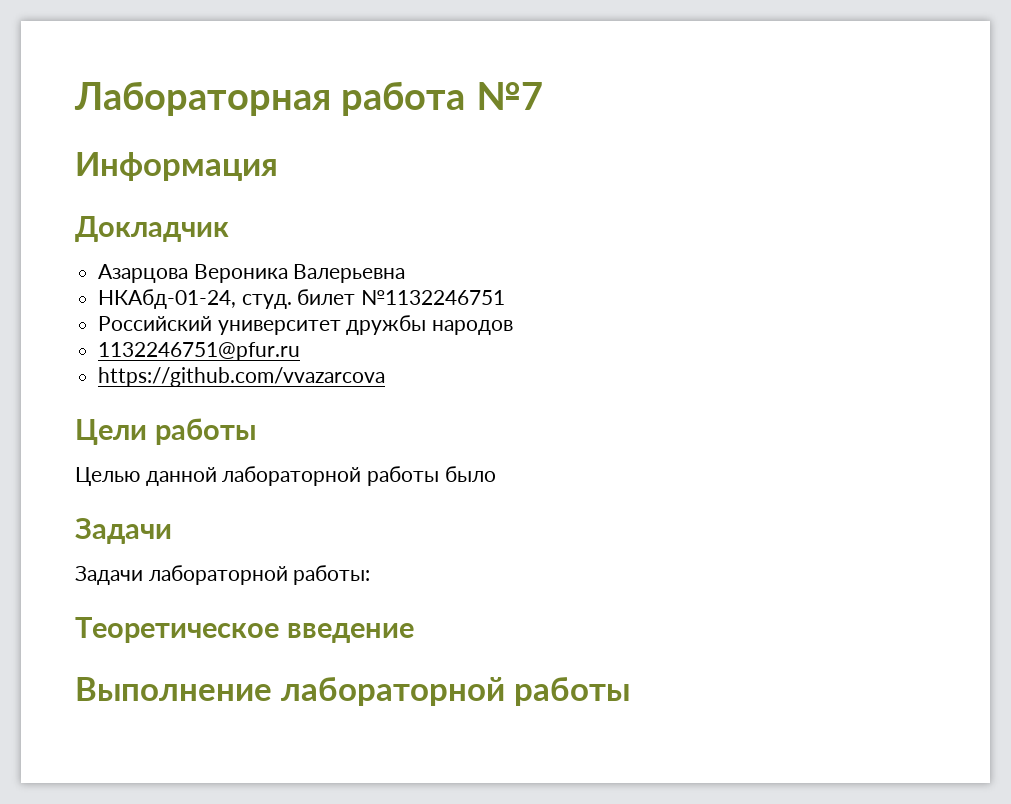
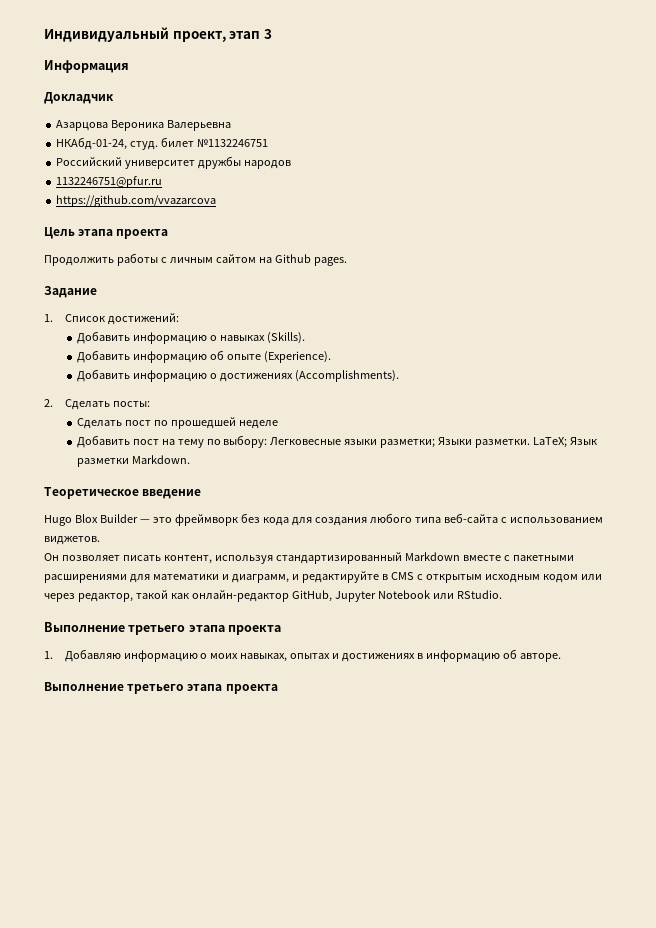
[74,81,543,116] Лабораторная работа №7 -> [44,27,272,42] Индивидуальный проект, этап 3
[75,418,257,445] [75,466,496,486] [75,518,172,544] [75,565,371,585] [75,617,414,643] [75,677,630,706] Цели работы // Целью данной лабораторной работы было // Задачи // Задачи лабораторной работы: // Теоретическое введение // Выполнение лабораторной работы -> [44,227,169,239] [44,253,347,266] [44,286,97,298] [44,313,179,325] [76,331,305,344] [76,350,331,363] [76,369,399,382] [44,399,150,410] [76,417,278,429] [76,435,598,448] [76,455,190,467] [44,487,202,499] [44,513,603,526] [44,536,100,545] [44,552,574,564] [44,571,602,583] [44,590,502,602] [44,622,282,635] [44,649,562,662] [44,682,278,694] Цель этапа проекта // Продолжить работы с личным сайтом на Github pages. // Задание // 1. Список достижений: // Добавить информацию о навыках (Skills). // Добавить информацию об опыте (Experience). // Добавить информацию о достижениях (Accomplishments). // 2. Сделать посты: // Сделать пост по прошедшей неделе // Добавить пост на тему по выбору: Легковесные языки разметки; Языки разметки. LaTeX; Язык разметки Markdown. // Теоретическое введение // Hugo Blox Builder — это фреймворк без кода для создания любого типа веб-сайта с использованием виджетов. // Он позволяет писать контент, используя стандартизированный Markdown вместе с пакетными расширениями для математики и диаграмм, и редактируйте в CMS с открытым исходным кодом или через редактор, такой как онлайн-редактор GitHub, Jupyter Notebook или RStudio. // Выполнение третьего этапа проекта // 1. Добавляю информацию о моих навыках, опытах и достижениях в информацию об авторе. // Выполнение третьего этапа проекта

